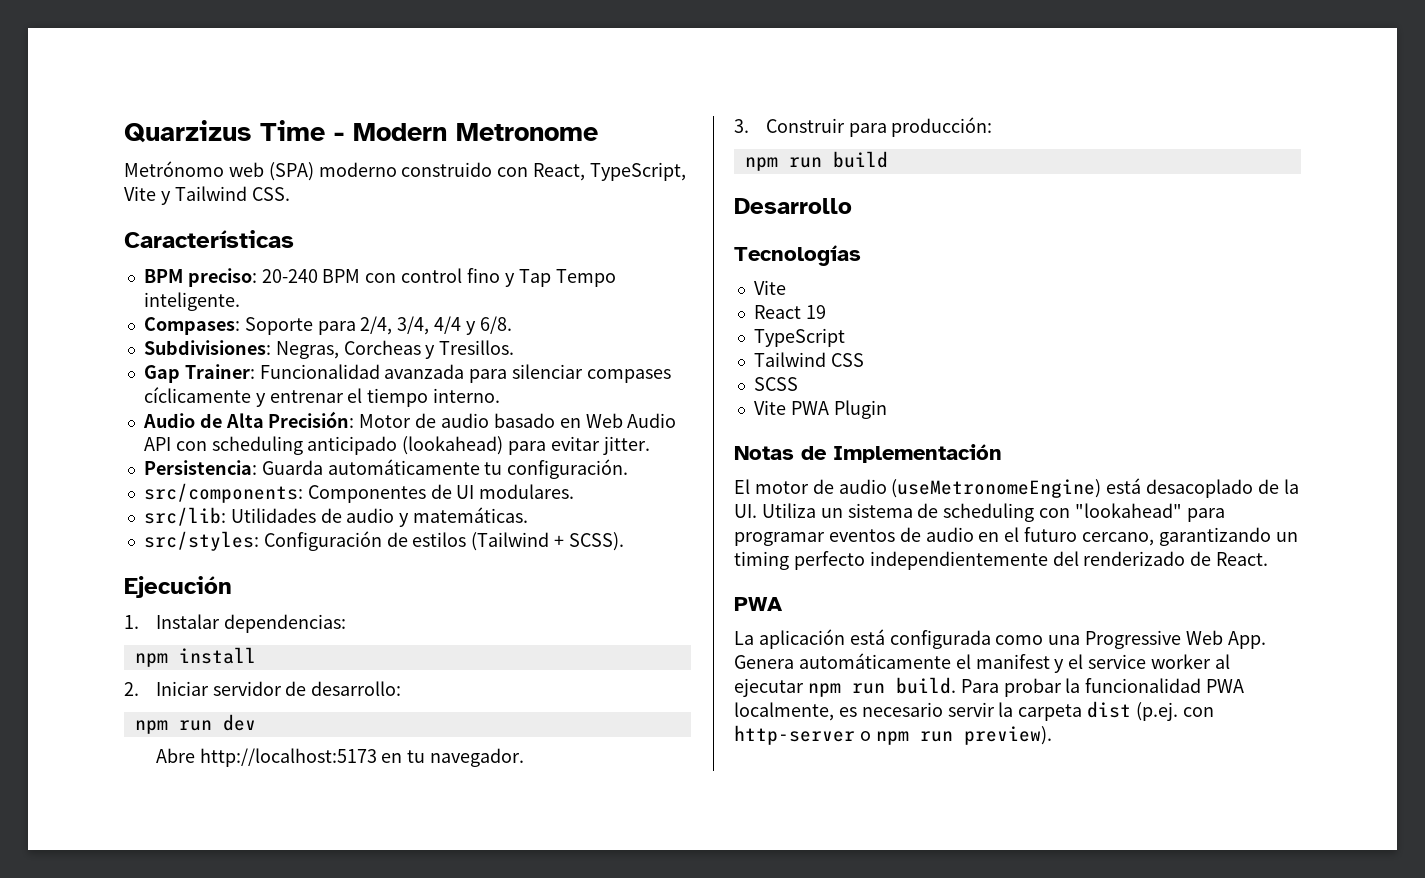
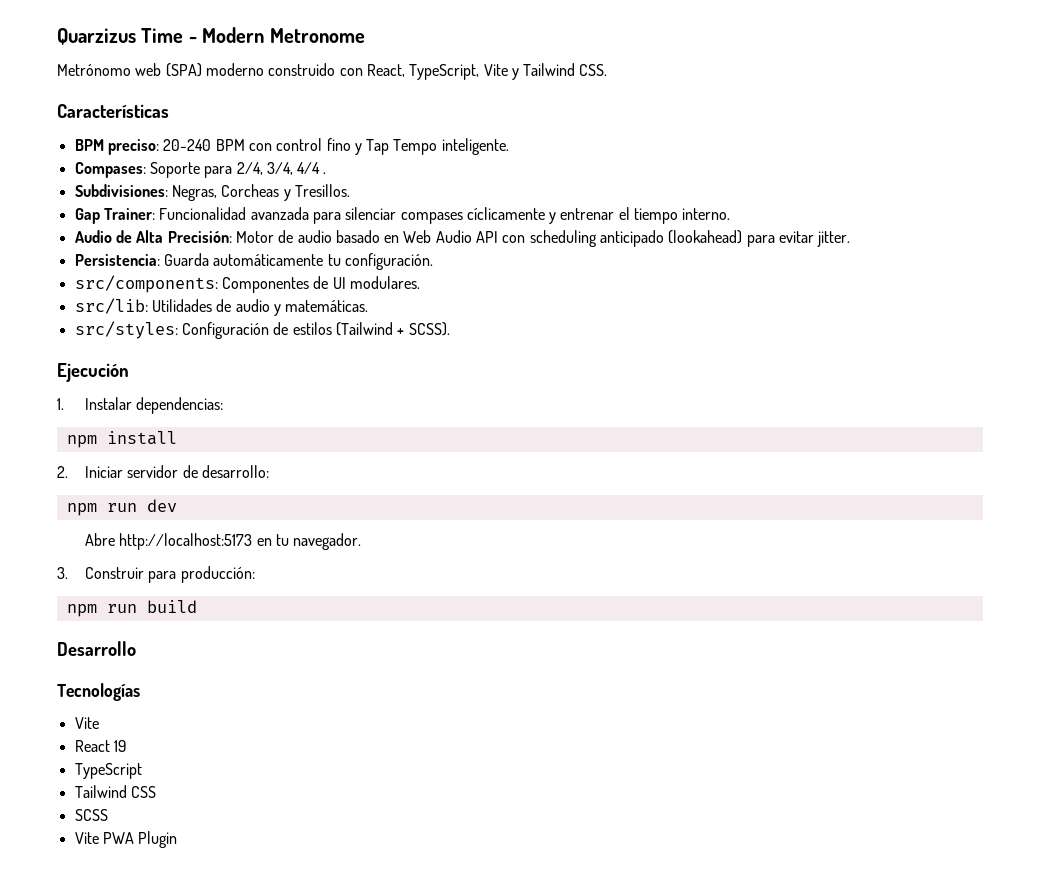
[465,316,512,335] y 6/8. -> [323,172,327,174] .
[734,444,1002,463] [734,478,1299,498] [734,503,1225,522] [734,527,1298,546] [734,551,1269,570] [734,597,783,611] [734,629,1266,649] [734,653,1230,673] [734,677,1245,697] [734,701,1214,721] [734,725,1052,745] // Notas de Implementación // El motor de audio (useMetronomeEngine) está desacoplado de la UI. Utiliza un sistema de scheduling con "lookahead" para programar eventos de audio en el futuro cercano, garantizando un timing perfecto independientemente del renderizado de React. // PWA // La aplicación está configurada como una Progressive Web App. Genera automáticamente el manifest y el service worker al ejecutar npm run build. Para probar la funcionalidad PWA localmente, es necesario servir la carpeta dist (p.ej. con http-server o npm run preview). -> (178, 839) none

